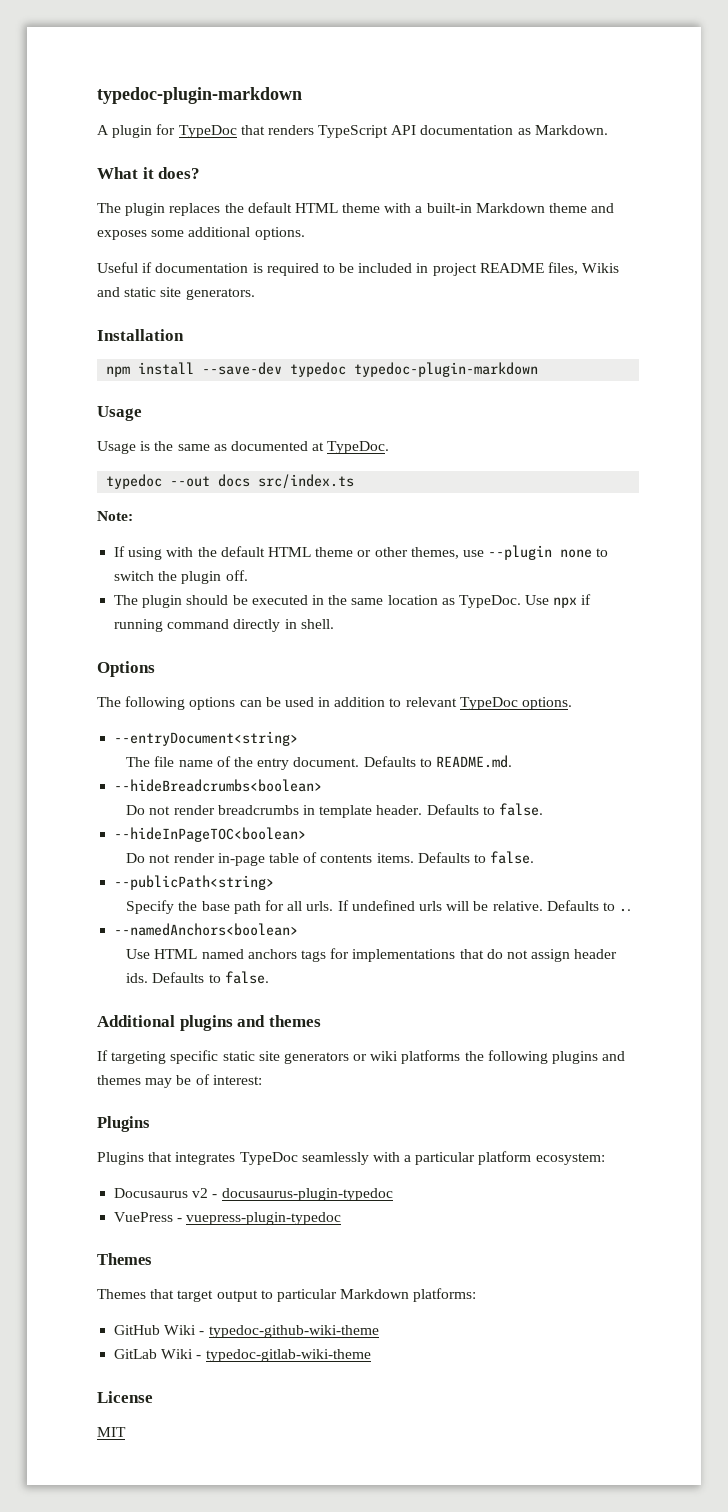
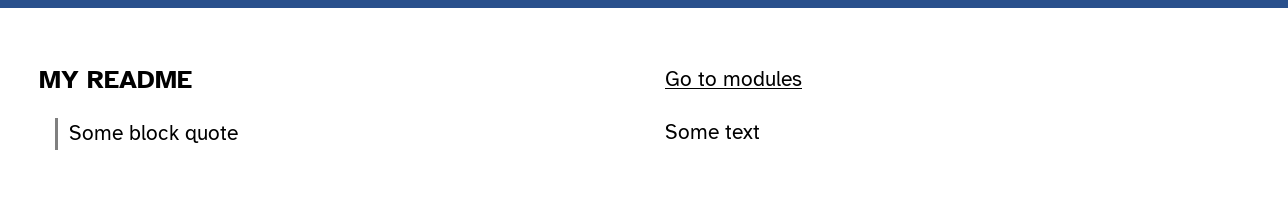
[97,87,302,104] [97,124,608,138] [97,167,201,179] [97,202,615,216] [97,227,305,240] [97,262,620,276] [97,287,255,300] [97,329,184,341] [106,362,539,377] [97,406,142,421] [97,441,390,454] [106,474,355,489] [97,511,133,521] [114,545,609,560] [114,570,248,584] [114,594,592,608] [114,619,334,632] [97,661,155,677] [97,696,573,710] [114,731,299,746] [126,755,512,770] [114,779,323,792] [126,803,543,818] [114,827,307,842] [126,851,535,866] [114,875,275,890] [126,900,632,914] [114,923,299,936] [126,948,618,962] [126,971,269,984] [97,1015,321,1031] [97,1050,626,1064] [97,1074,262,1088] [97,1116,150,1132] [97,1151,605,1165] [114,1188,393,1201] [114,1212,342,1225] [97,1253,152,1265] [97,1288,477,1302] [114,1325,379,1338] [114,1349,371,1362] [97,1391,153,1403] [97,1427,126,1437] typedoc-plugin-markdown // A plugin for TypeDoc that renders TypeScript API documentation as Markdown. // What it does? // The plugin replaces the default HTML theme with a built-in Markdown theme and exposes some additional options. // Useful if documentation is required to be included in project README files, Wikis and static site generators. // Installation // npm install --save-dev typedoc typedoc-plugin-markdown // Usage // Usage is the same as documented at TypeDoc. // typedoc --out docs src/index.ts // Note: // If using with the default HTML theme or other themes, use --plugin none to switch the plugin off. // The plugin should be executed in the same location as TypeDoc. Use npx if running command directly in shell. // Options // The following options can be used in addition to relevant TypeDoc options. // --entryDocument<string> // The file name of the entry document. Defaults to README.md. // --hideBreadcrumbs<boolean> // Do not render breadcrumbs in template header. Defaults to false. // --hideInPageTOC<boolean> // Do not render in-page table of contents items. Defaults to false. // --publicPath<string> // Specify the base path for all urls. If undefined urls will be relative. Defaults to .. // --namedAnchors<boolean> // Use HTML named anchors tags for implementations that do not assign header ids. Defaults to false. // Additional plugins and themes // If targeting specific static site generators or wiki platforms the following plugins and themes may be of interest: // Plugins // Plugins that integrates TypeDoc seamlessly with a particular platform ecosystem: // Docusaurus v2 - docusaurus-plugin-typedoc // VuePress - vuepress-plugin-typedoc // Themes // Themes that target output to particular Markdown platforms: // GitHub Wiki - typedoc-github-wiki-theme // GitLab Wiki - typedoc-gitlab-wiki-theme // License // MIT -> [39,71,192,88] [69,125,239,143] [665,71,802,86] [665,124,760,139] MY README // Some block quote // Go to modules // Some text

